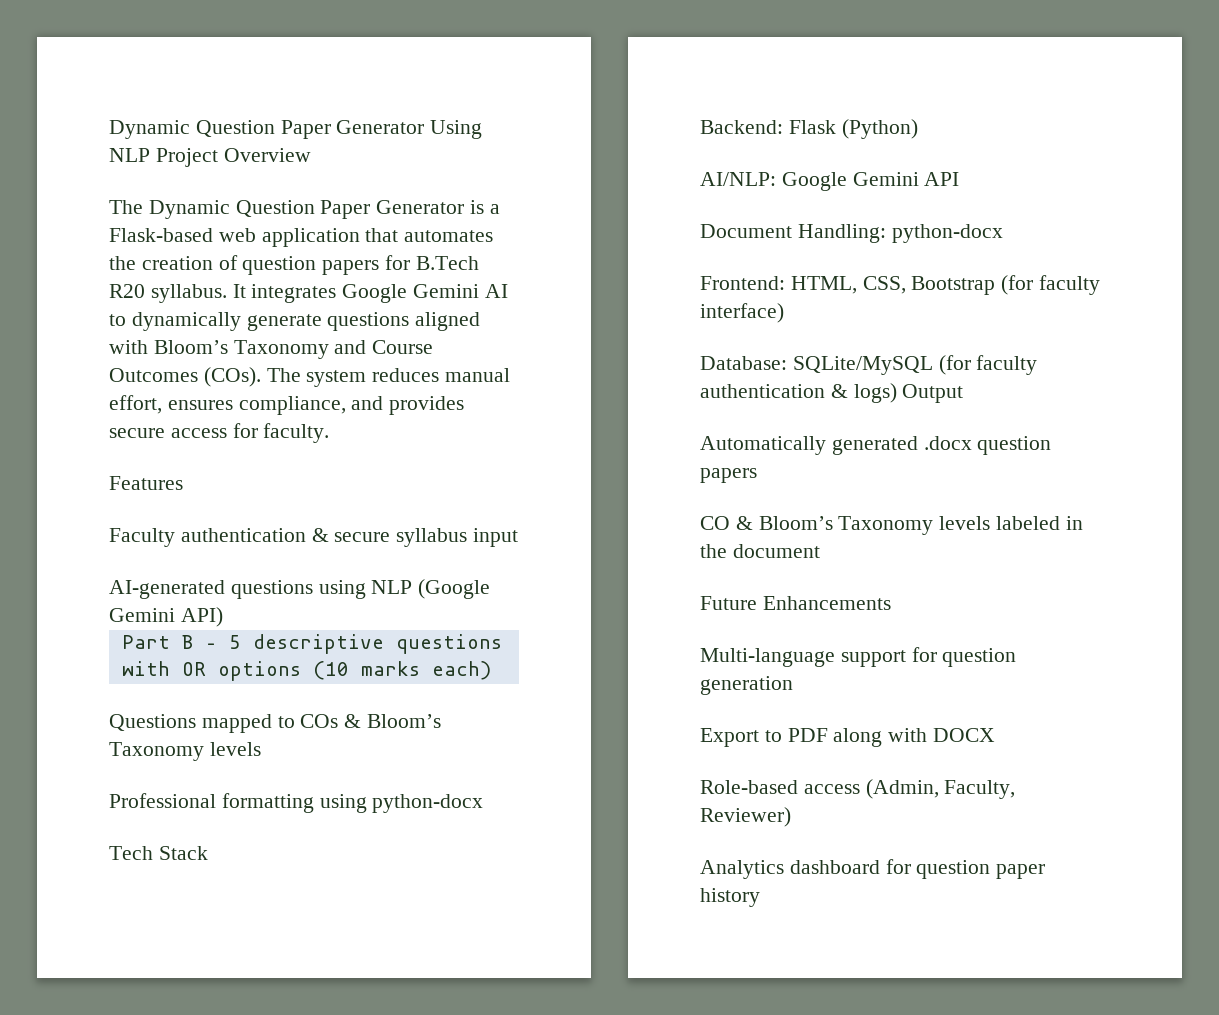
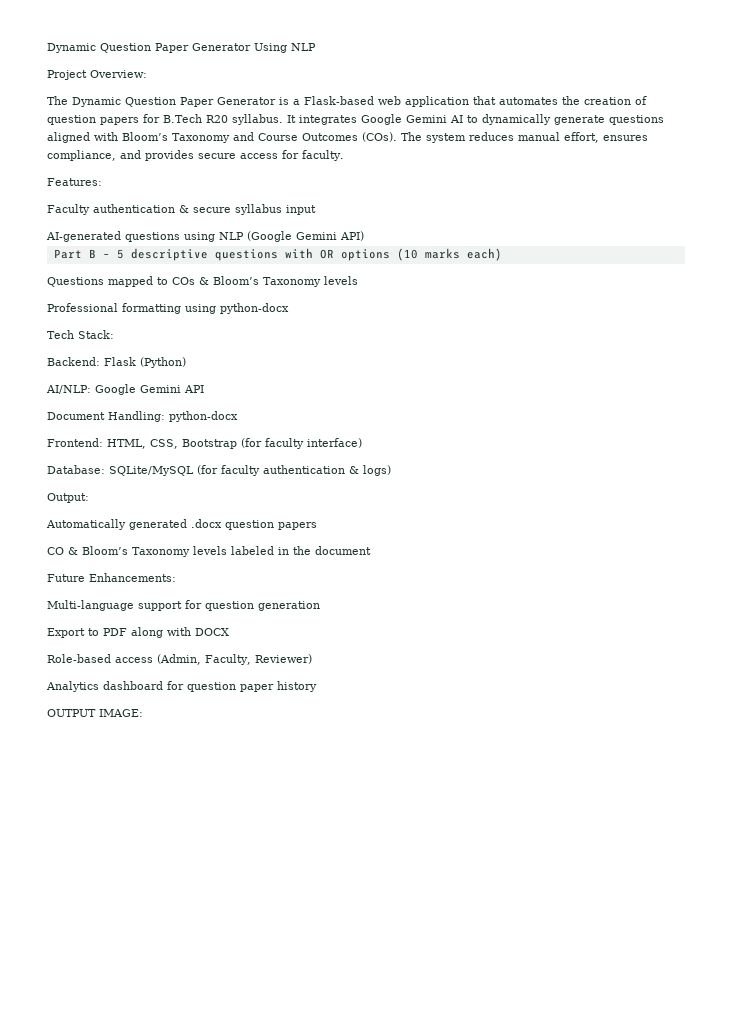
[155,148,311,167] Project Overview -> [47,70,147,80] // Project Overview:
[109,476,183,490] Features -> [47,178,102,186] Features:
[158,846,208,860] Stack -> [78,330,114,339] Stack:
[902,384,964,403] Output -> [47,493,89,503] // Output:
[762,596,891,610] Enhancements -> [89,573,176,582] Enhancements:
(760, 897) none -> [47,709,143,717] // OUTPUT IMAGE:

